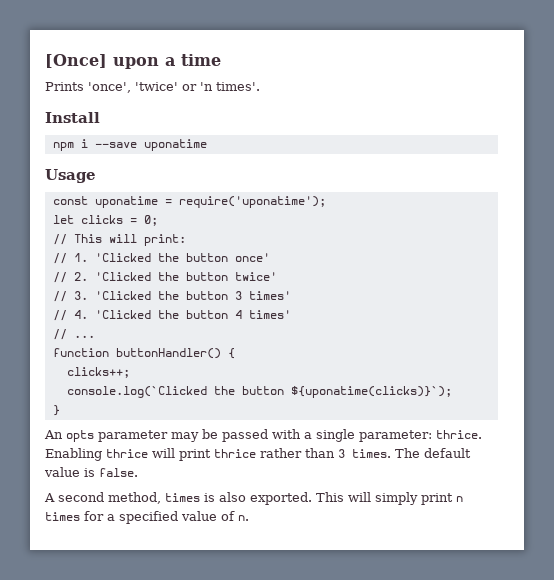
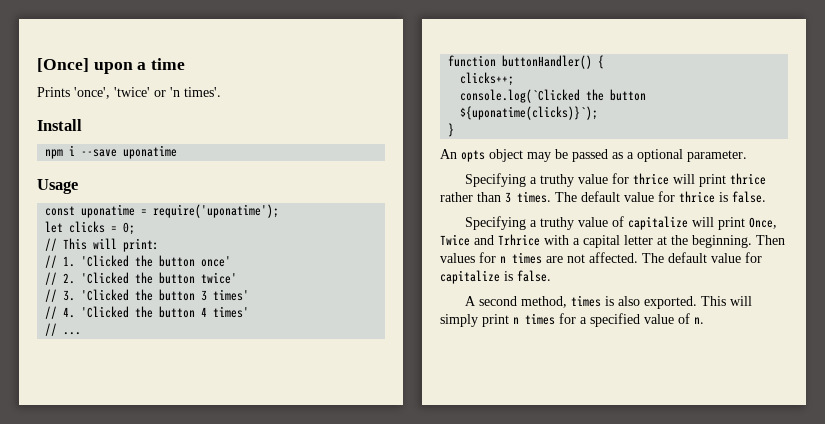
[98,430,168,442] parameter -> [489,149,523,162] object
[272,429,482,442] [45,448,102,461] with a single parameter: thrice. Enabling -> [612,149,747,162] [464,173,629,187] as a optional parameter. // Specifying a truthy value for
(80, 472) none -> [658,191,766,203] [464,216,777,230] [440,234,785,248] [440,252,762,264] [440,270,500,284] for thrice is false. // Specifying a truthy value of capitalize will print Once, Twice and Trhrice with a capital letter at the beginning. Then values for n times are not affected. The default value for capitalize

